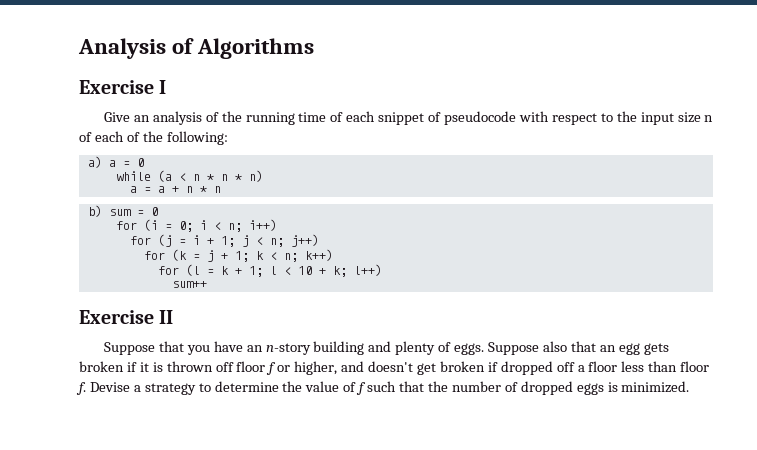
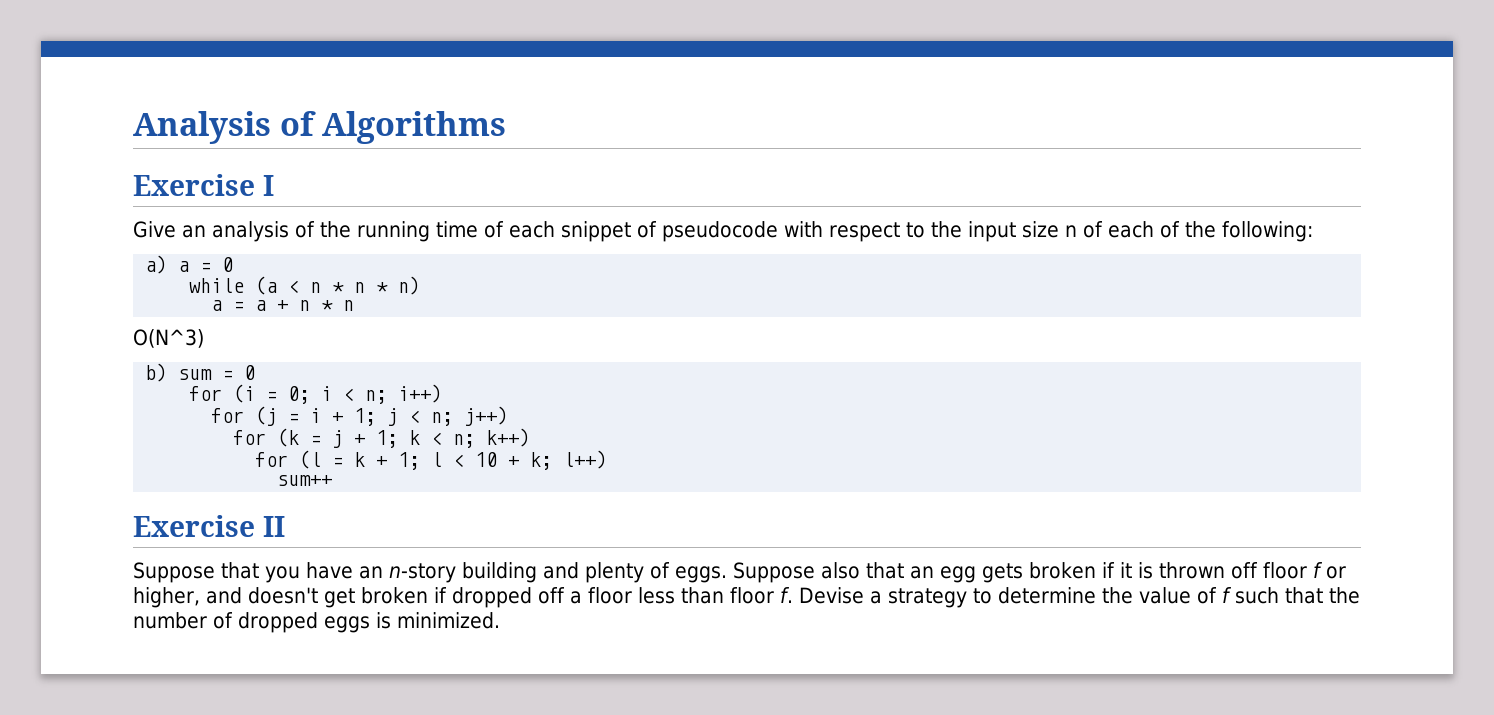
(221, 189) none -> [133,329,204,348] // O(N^3)

